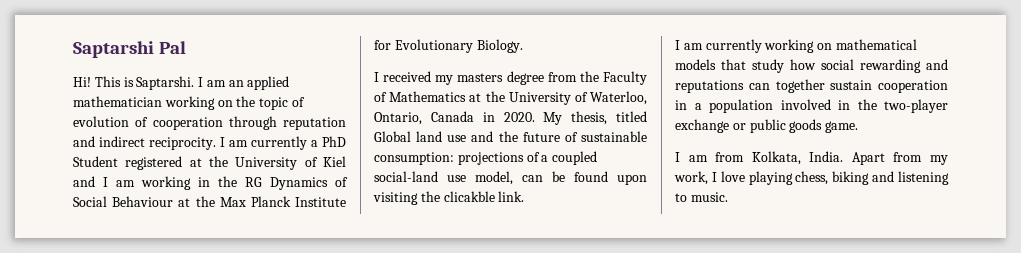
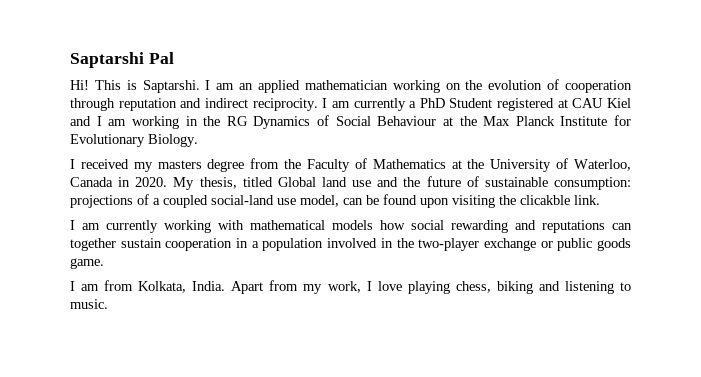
[259,97,305,110] topic of -> (483, 85) none
[209,156,318,170] the University of -> [572,98,604,108] CAU
[374,112,422,125] Ontario, -> (631, 165) none
[817,43,833,50] on -> [218,220,244,230] with
[721,59,784,73] that study -> (373, 225) none

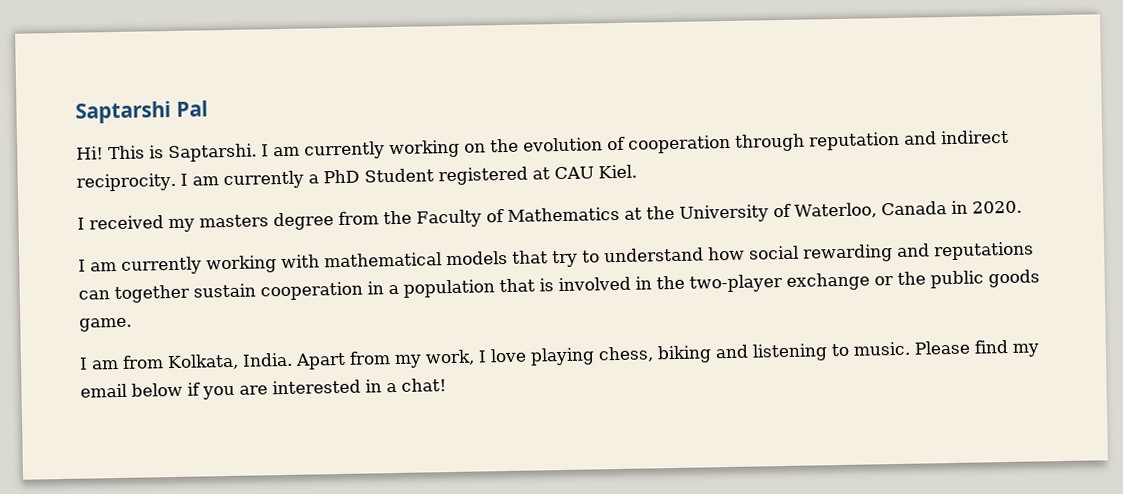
[239,80,388,93] an applied mathematician -> [304,141,385,160] currently
[607,98,632,108] [70,115,631,129] [70,134,198,147] Kiel and I am working in the RG Dynamics of Social Behaviour at the Max Planck Institute for Evolutionary Biology. -> [597,164,637,179] Kiel.
[173,176,632,190] [70,194,600,208] My thesis, titled Global land use and the future of sustainable consumption: projections of a coupled social-land use model, can be found upon visiting the clicakble link. -> (1022, 207) none
(373, 225) none -> [512,247,704,268] that try to understand
(324, 244) none -> [499,278,554,293] that is
(553, 244) none -> [897,271,926,285] the
(108, 304) none -> [914,339,1040,357] [80,378,447,400] Please find my email below if you are interested in a chat!

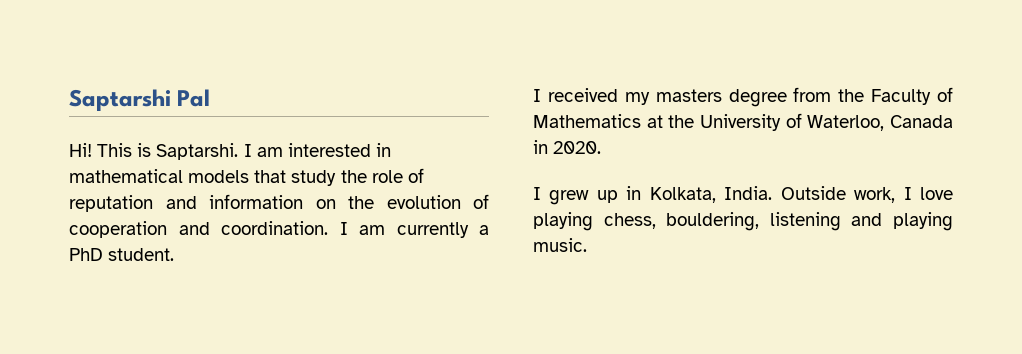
[304,139,460,160] currently working -> [287,143,391,157] [69,168,424,186] [69,194,303,212] interested in mathematical models that study the role of reputation and information
[735,129,1009,152] [76,172,176,192] through reputation and indirect reciprocity. -> [178,221,328,235] and coordination.
[363,164,637,186] Student registered at CAU Kiel. -> [108,248,175,261] student.
[90,241,1034,275] [78,269,1040,304] [79,317,132,332] [79,351,422,371] am currently working with mathematical models that try to understand how social rewarding and reputations can together sustain cooperation in a population that is involved in the two-player exchange or the public goods game. // I am from Kolkata, India. Apart from my -> [549,186,846,205] grew up in Kolkata, India. Outside
[657,339,1040,364] [80,378,447,400] biking and listening to music. Please find my email below if you are interested in a chat! -> [666,212,953,231] [533,238,587,252] bouldering, listening and playing music.

